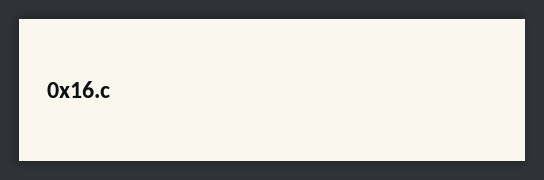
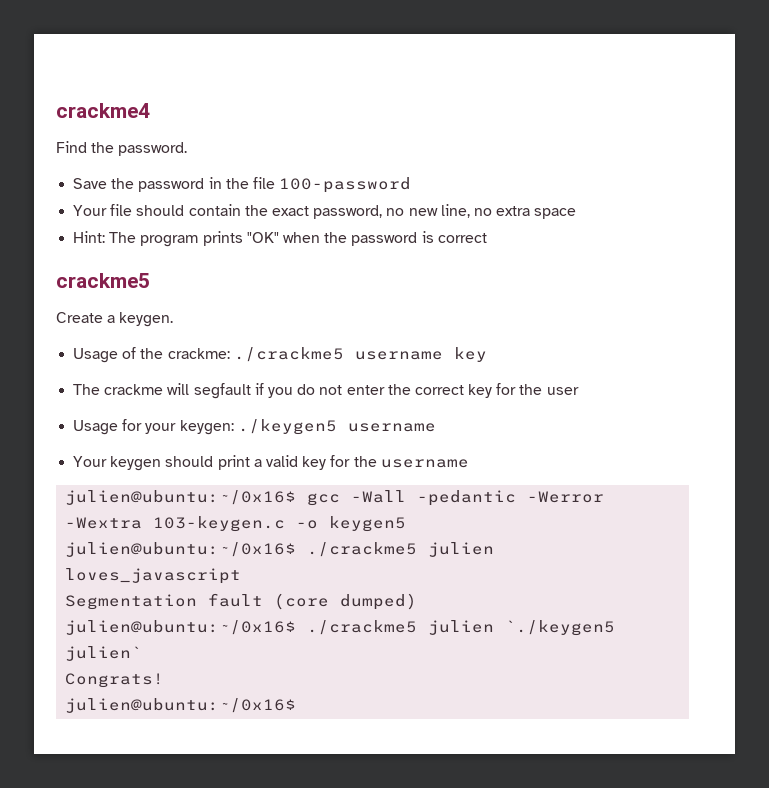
[47,81,110,98] 0x16.c -> [56,103,150,118] [56,141,188,156] [73,177,412,193] [73,204,577,219] [73,231,487,247] [56,273,150,288] [56,312,174,327] [73,347,487,363] [73,383,579,399] [73,419,436,435] [73,455,469,471] [65,490,605,506] [65,516,407,532] [65,542,495,557] [65,568,242,584] [65,593,418,610] [65,620,616,636] [65,646,143,661] [65,673,165,688] [65,698,297,713] crackme4 // Find the password. // Save the password in the file 100-password // Your file should contain the exact password, no new line, no extra space // Hint: The program prints "OK" when the password is correct // crackme5 // Create a keygen. // Usage of the crackme: ./crackme5 username key // The crackme will segfault if you do not enter the correct key for the user // Usage for your keygen: ./keygen5 username // Your keygen should print a valid key for the username // julien@ubuntu:~/0x16$ gcc -Wall -pedantic -Werror -Wextra 103-keygen.c -o keygen5 // julien@ubuntu:~/0x16$ ./crackme5 julien loves_javascript // Segmentation fault (core dumped) // julien@ubuntu:~/0x16$ ./crackme5 julien `./keygen5 julien` // Congrats! // julien@ubuntu:~/0x16$

